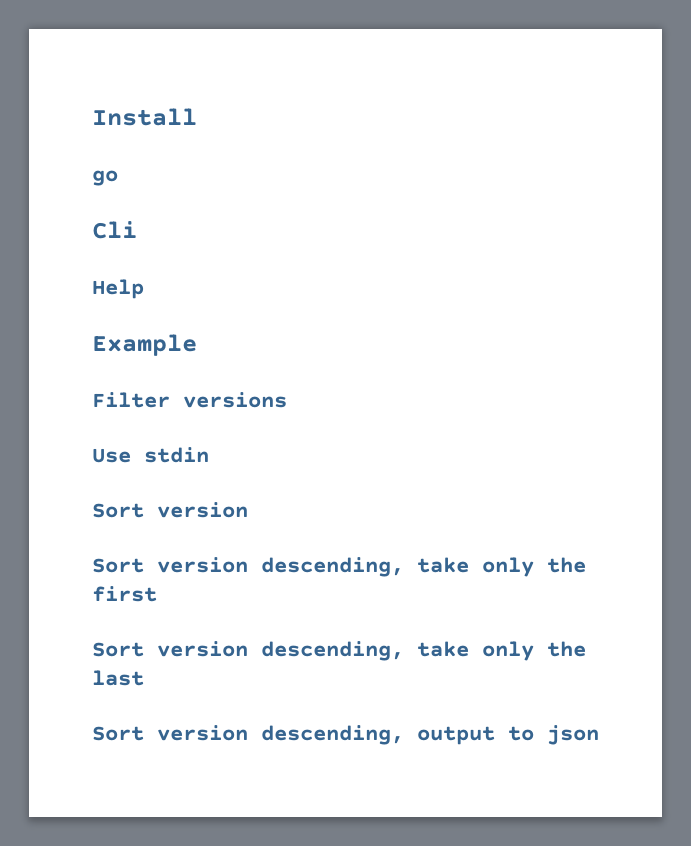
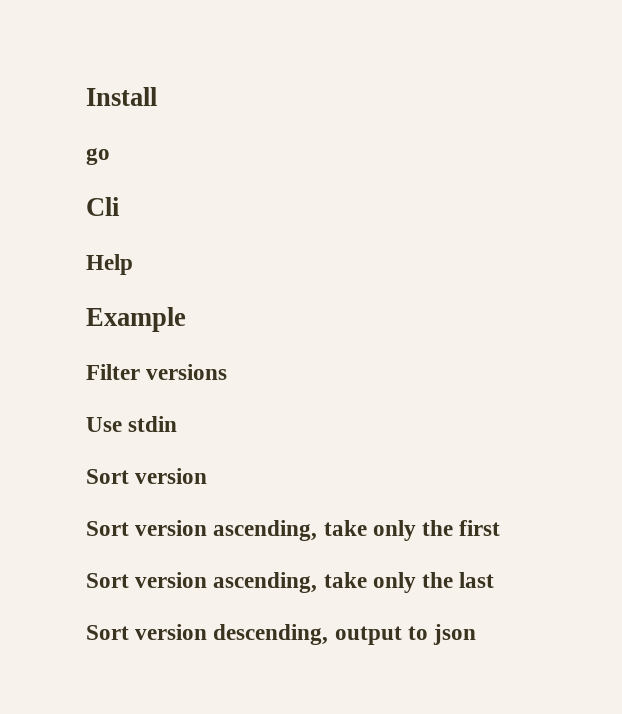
[261,557,404,577] descending, -> [213,520,318,541] ascending,
[261,641,404,661] descending, -> [213,572,318,593] ascending,

